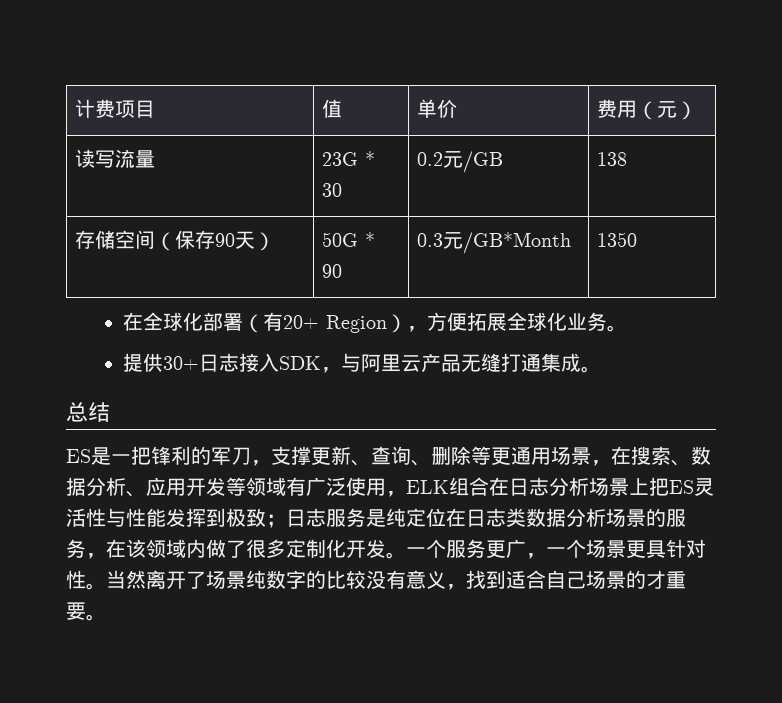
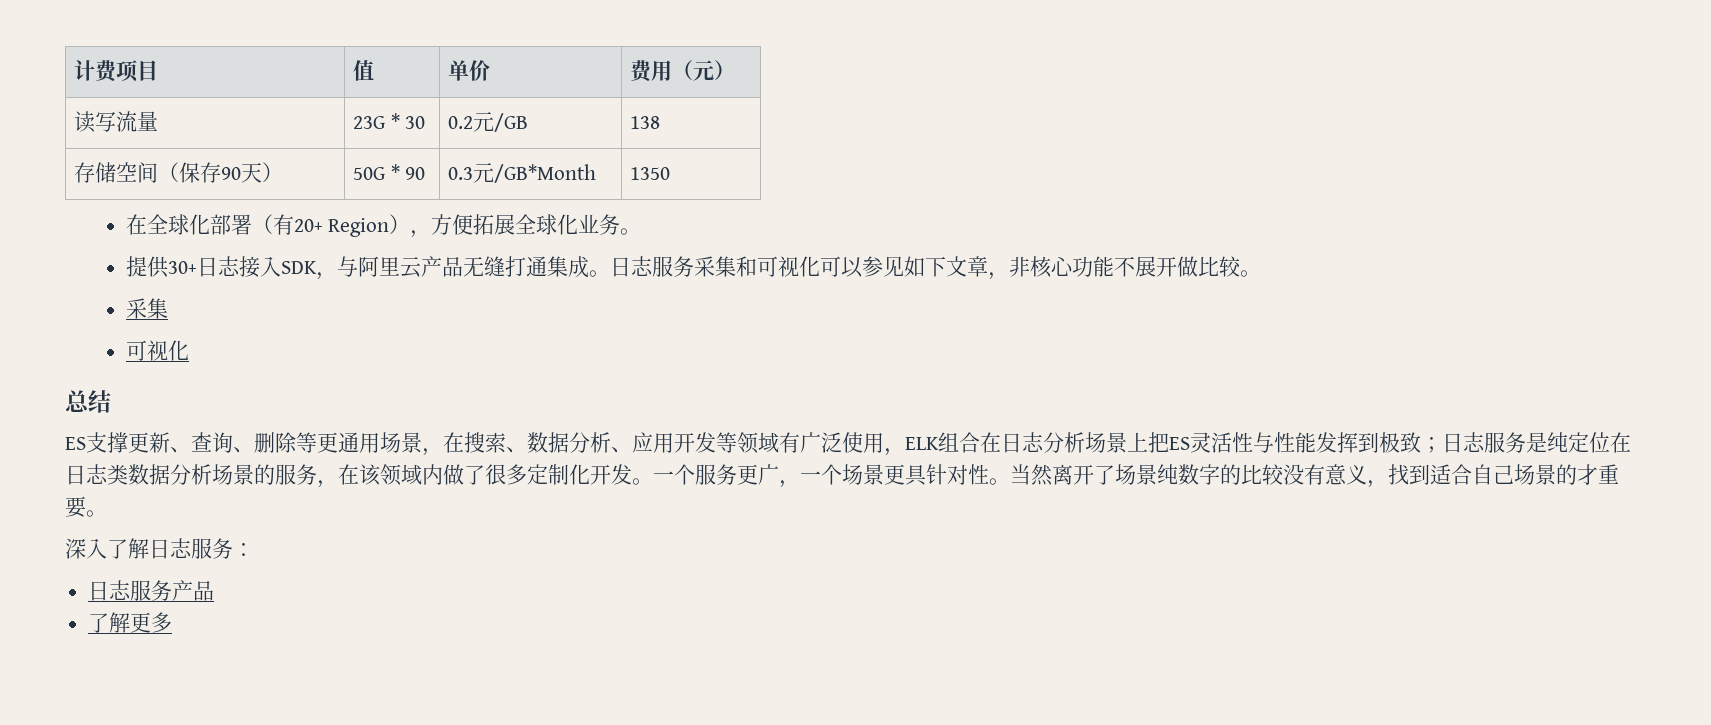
[66,402,110,422] [66,446,271,466] // 总结 // ES是一把锋利的军刀， -> [609,256,1261,280] [125,298,168,319] [125,340,189,361] [65,390,111,413] [65,437,86,450] 日志服务采集和可视化可以参见如下文章，非核心功能不展开做比较。 // 采集 // 可视化 // 总结 // ES
(106, 617) none -> [65,538,254,559] [88,580,215,601] [88,612,173,633] // 深入了解日志服务： // 日志服务产品 // 了解更多

